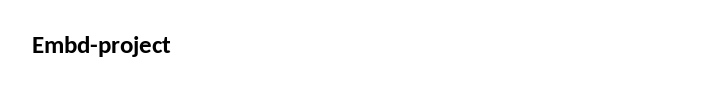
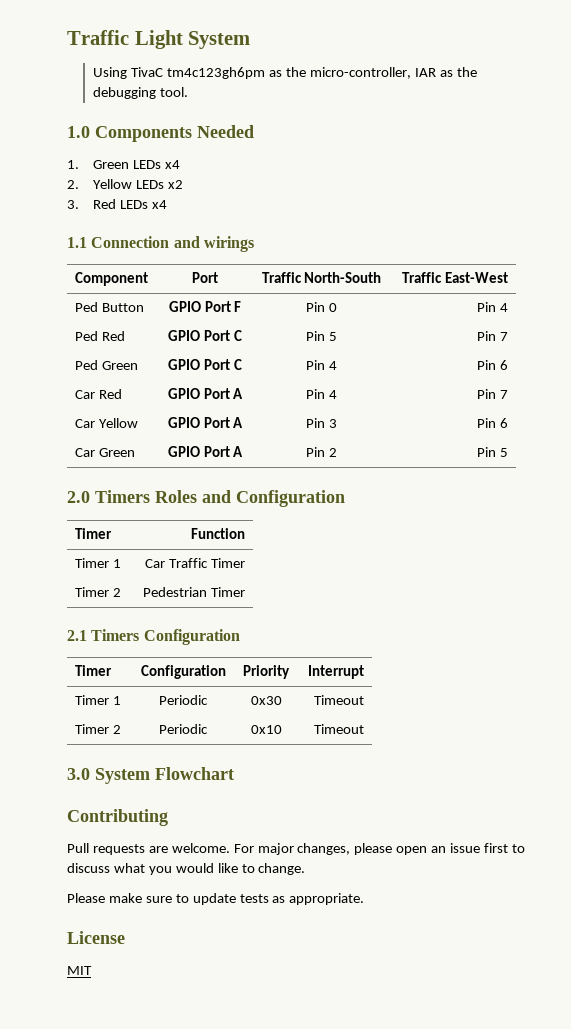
[32,36,171,57] Embd-project -> [67,30,251,49] [93,67,477,79] [93,87,189,99] [67,125,254,142] [67,160,181,169] [67,179,184,189] [67,199,168,209] [67,236,254,252] [75,272,149,286] [192,272,218,283] [261,272,382,283] [401,272,508,283] [75,302,145,312] [168,301,242,312] [306,302,337,312] [476,302,508,312] [75,331,126,341] [168,330,242,341] [306,331,337,341] [476,331,508,341] [75,360,139,370] [168,359,242,370] [306,360,337,370] [476,360,508,370] [75,389,123,399] [167,388,244,399] [306,389,337,399] [476,389,508,399] [75,418,139,428] [167,417,244,428] [306,418,337,428] [476,418,508,428] [75,448,136,457] [167,446,244,457] [306,447,337,457] [476,447,508,457] [67,490,345,507] [75,528,113,539] [190,528,245,539] [75,558,122,568] [144,558,245,568] [75,587,122,597] [142,587,245,597] [67,629,240,645] [75,665,113,676] [140,665,226,679] [243,665,290,679] [307,665,364,679] [75,695,122,705] [159,695,208,705] [250,696,282,705] [313,695,364,705] [75,724,122,734] [159,724,208,734] [250,725,282,734] [313,724,364,734] [67,767,234,784] [67,809,168,826] [67,843,525,855] [67,863,306,875] [67,893,365,905] [67,931,125,944] [67,966,92,975] Traffic Light System // Using TivaC tm4c123gh6pm as the micro-controller, IAR as the debugging tool. // 1.0 Components Needed // 1. Green LEDs x4 // 2. Yellow LEDs x2 // 3. Red LEDs x4 // 1.1 Connection and wirings // Component | Port | Traffic North-South | Traffic East-West // Ped Button | GPIO Port F | Pin 0 | Pin 4 // Ped Red | GPIO Port C | Pin 5 | Pin 7 // Ped Green | GPIO Port C | Pin 4 | Pin 6 // Car Red | GPIO Port A | Pin 4 | Pin 7 // Car Yellow | GPIO Port A | Pin 3 | Pin 6 // Car Green | GPIO Port A | Pin 2 | Pin 5 // 2.0 Timers Roles and Configuration // Timer | Function // Timer 1 | Car Traffic Timer // Timer 2 | Pedestrian Timer // 2.1 Timers Configuration // Timer | Configuration | Priority | Interrupt // Timer 1 | Periodic | 0x30 | Timeout // Timer 2 | Periodic | 0x10 | Timeout // 3.0 System Flowchart // Contributing // Pull requests are welcome. For major changes, please open an issue first to discuss what you would like to change. // Please make sure to update tests as appropriate. // License // MIT

